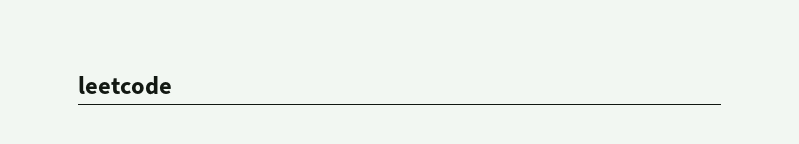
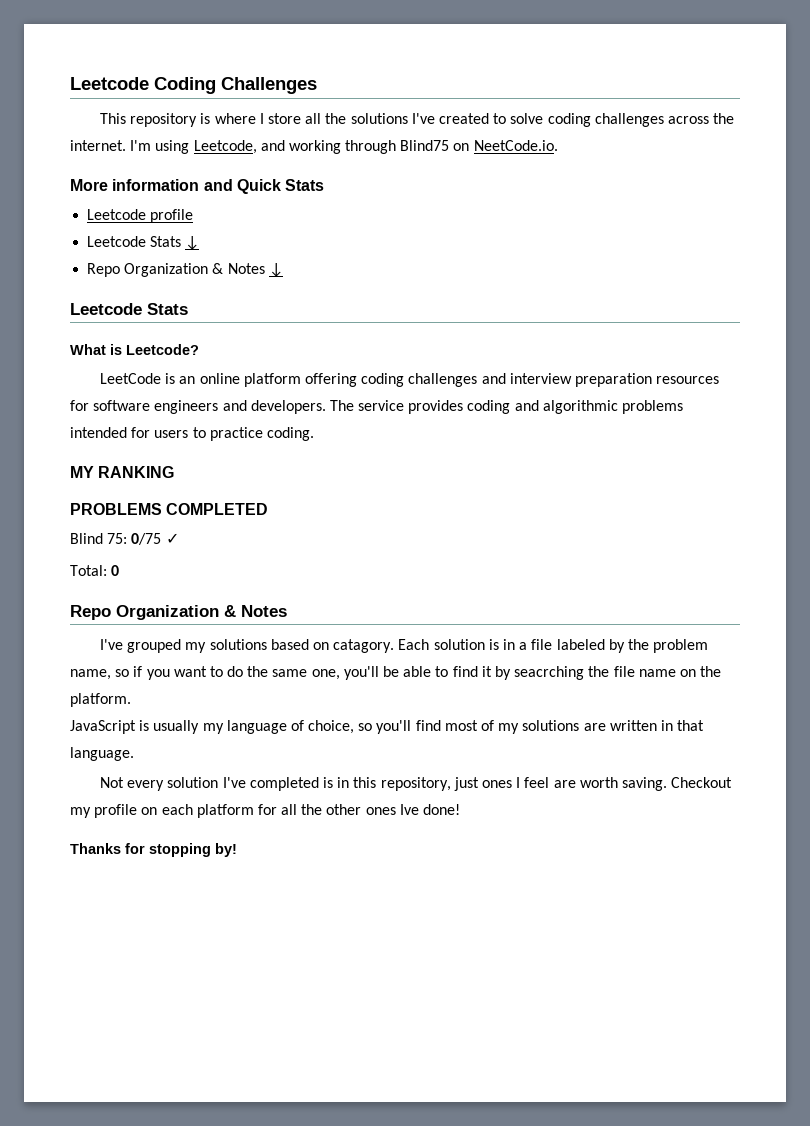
[78,76,172,95] leetcode -> [70,77,317,94] [100,113,735,127] [70,140,558,154] [70,179,325,194] [87,209,194,223] [87,236,200,250] [87,263,283,277] [70,303,188,315] [70,344,199,355] [100,373,720,387] [70,400,684,414] [70,427,314,441] [70,466,175,478] [70,503,269,515] [70,533,179,545] [70,565,120,576] [70,605,287,620] [100,639,709,653] [70,666,722,680] [70,693,131,707] [70,720,705,734] [70,747,134,761] [100,777,733,791] [70,804,461,818] [70,843,237,857] Leetcode Coding Challenges // This repository is where I store all the solutions I've created to solve coding challenges across the internet. I'm using Leetcode, and working through Blind75 on NeetCode.io. // More information and Quick Stats // Leetcode profile // Leetcode Stats ↓ // Repo Organization & Notes ↓ // Leetcode Stats // What is Leetcode? // LeetCode is an online platform offering coding challenges and interview preparation resources for software engineers and developers. The service provides coding and algorithmic problems intended for users to practice coding. // MY RANKING // PROBLEMS COMPLETED // Blind 75: 0/75 ✓ // Total: 0 // Repo Organization & Notes // I've grouped my solutions based on catagory. Each solution is in a file labeled by the problem name, so if you want to do the same one, you'll be able to find it by seacrching the file name on the platform. // JavaScript is usually my language of choice, so you'll find most of my solutions are written in that language. // Not every solution I've completed is in this repository, just ones I feel are worth saving. Checkout my profile on each platform for all the other ones Ive done! // Thanks for stopping by!

